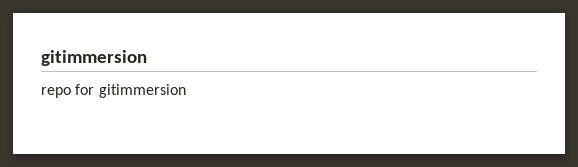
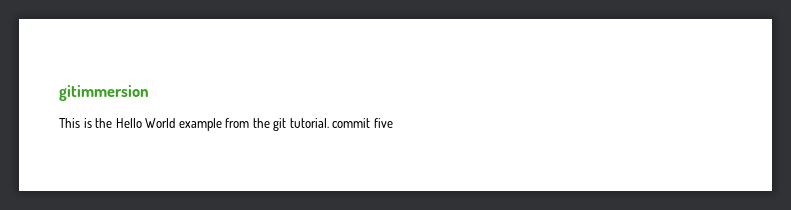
[41,84,186,98] repo for gitimmersion -> [59,118,393,131] This is the Hello World example from the git tutorial. commit five

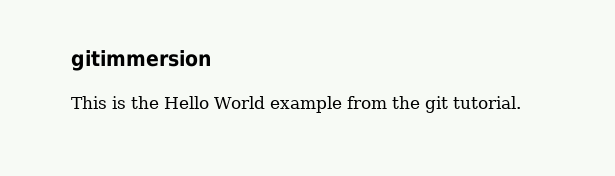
[332,118,393,128] commit five -> (521, 102) none

